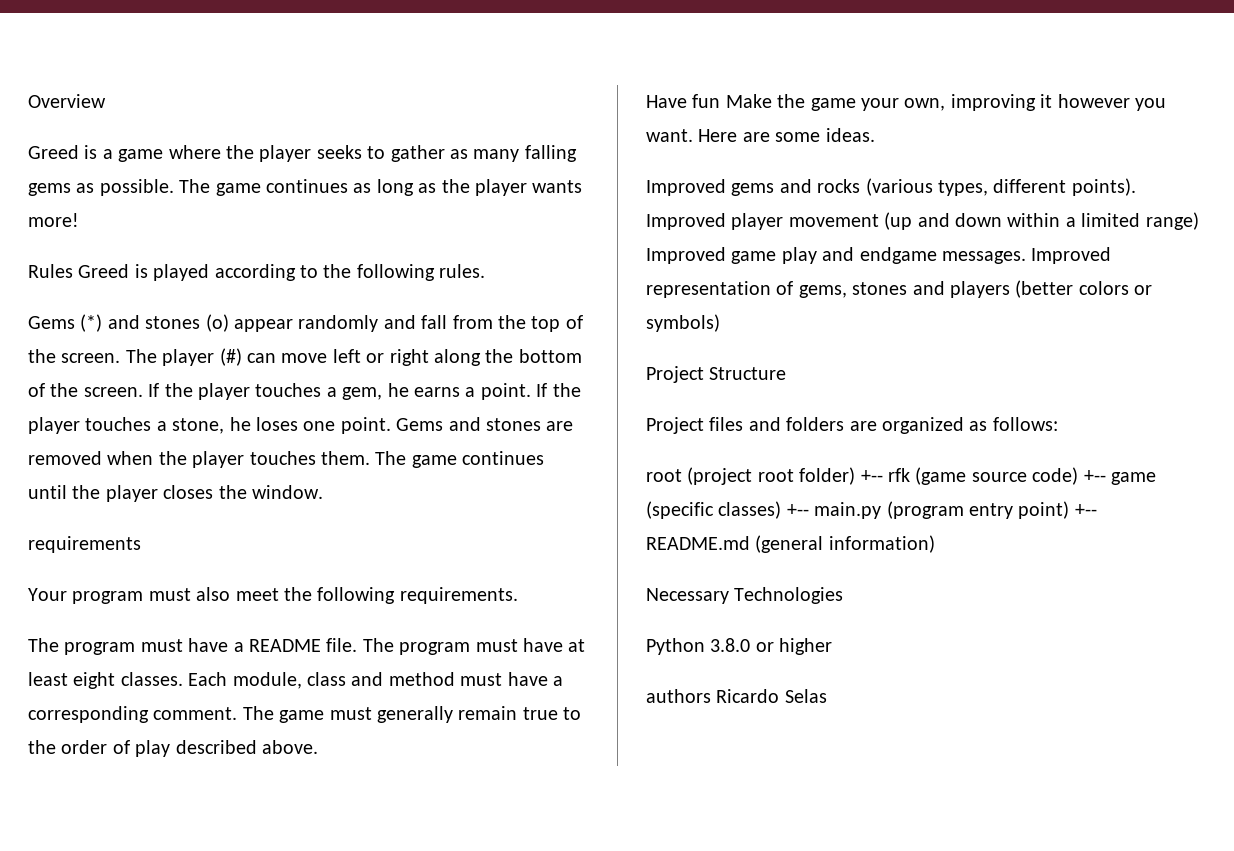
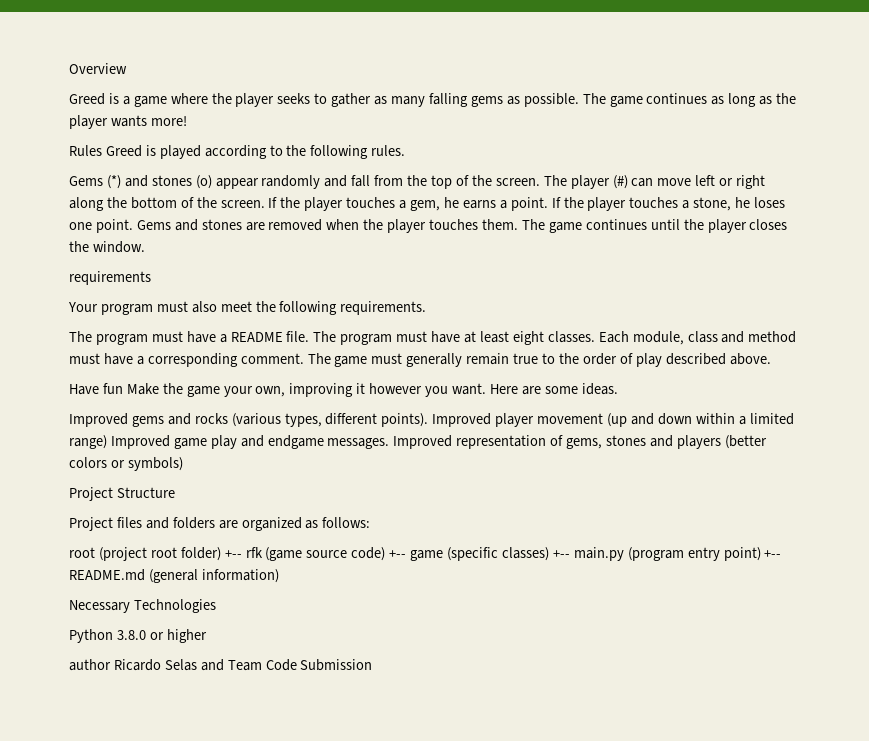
[646,689,711,703] authors -> [69,659,111,671] author
(827, 696) none -> [200,659,373,671] and Team Code Submission

